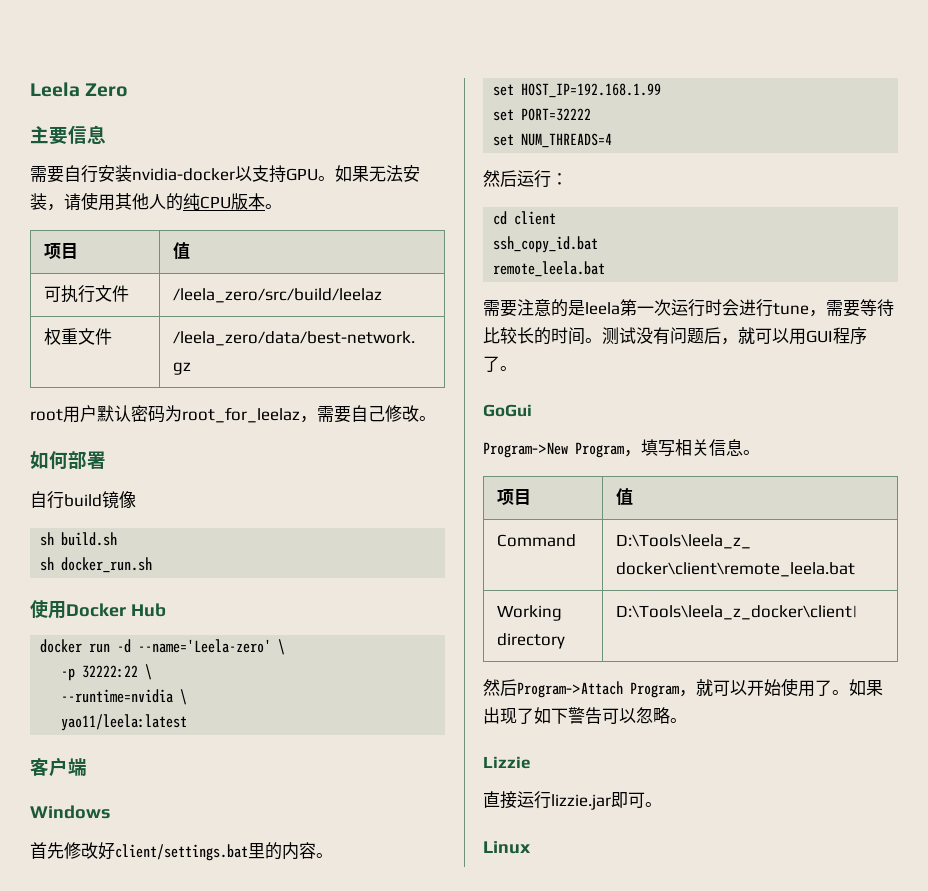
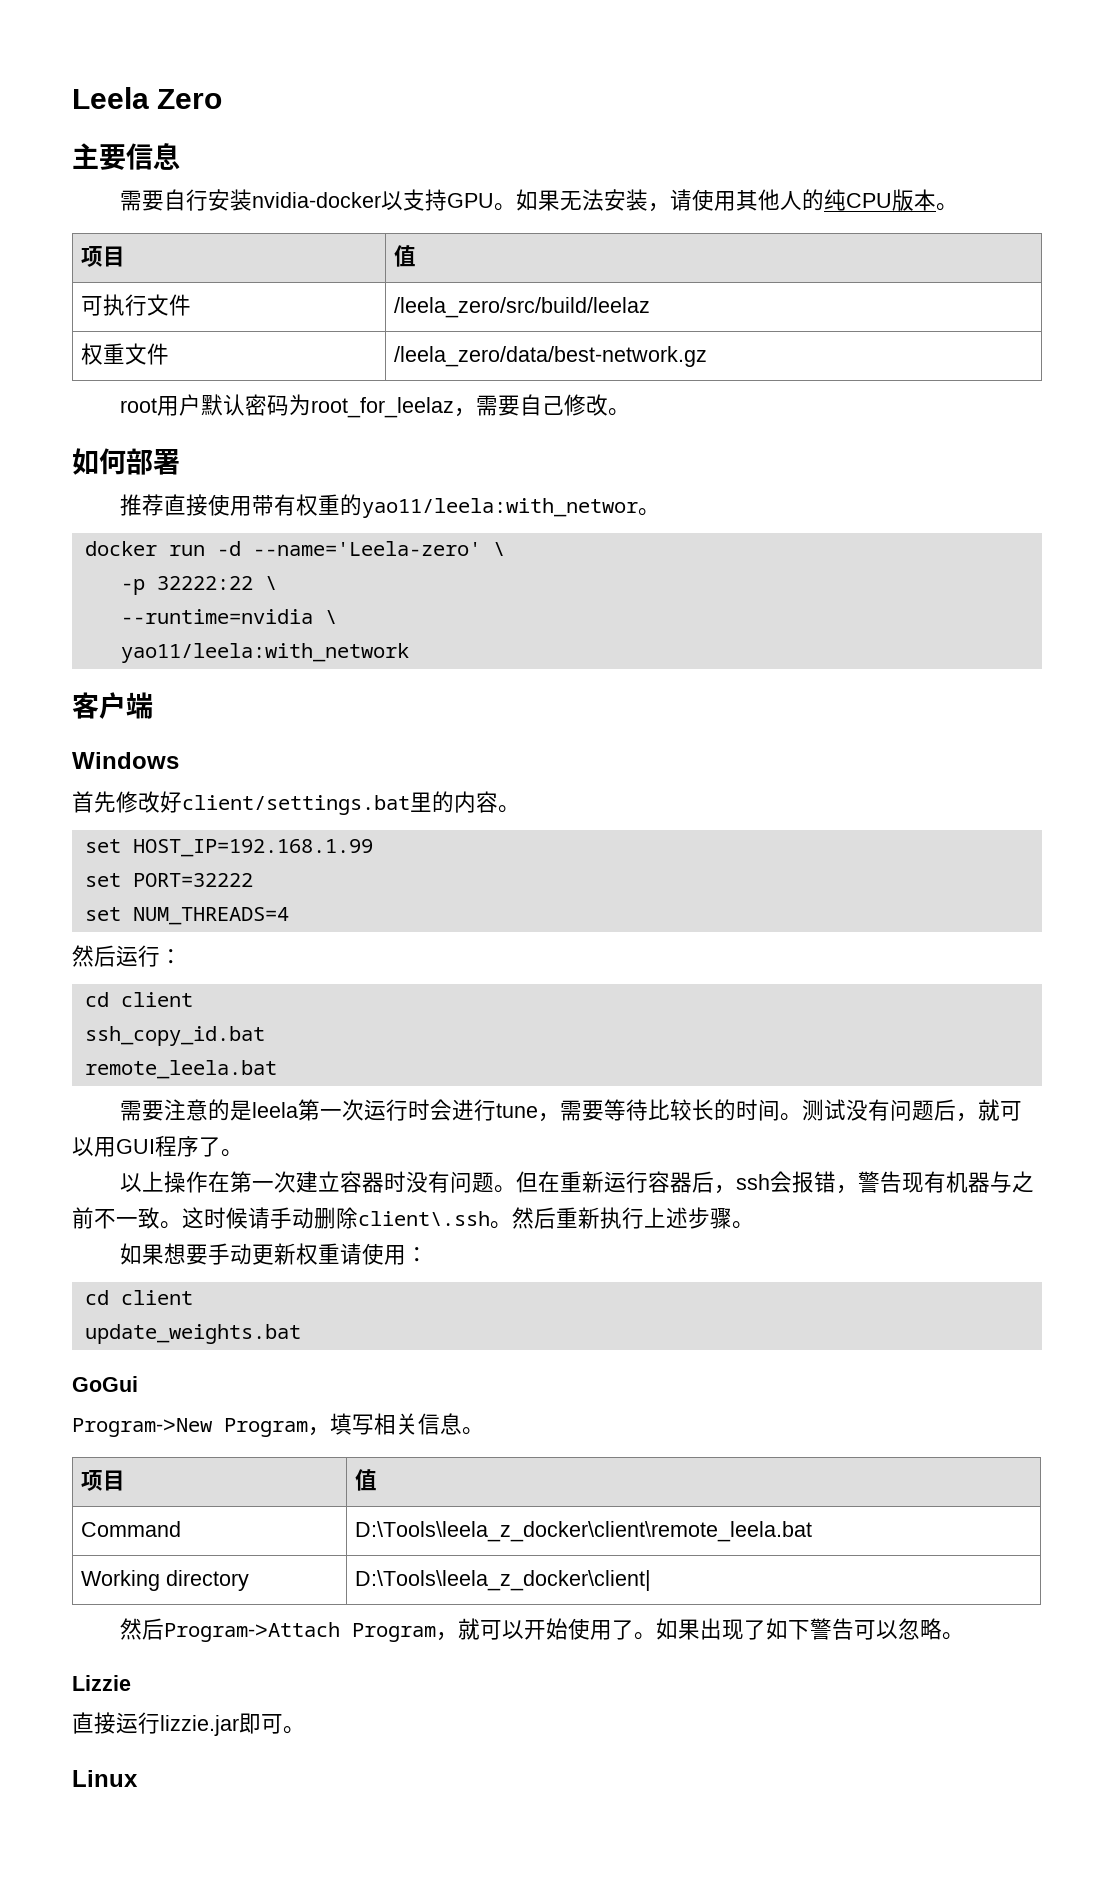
[30,491,136,509] [40,532,118,546] [40,557,153,573] [30,600,166,619] 自行build镜像 // sh build.sh // sh docker_run.sh // 使用Docker Hub -> [120,494,661,518] 推荐直接使用带有权重的yao11/leela:with_networ。
[61,714,188,731] yao11/leela:latest -> [120,643,409,663] yao11/leela:with_network
(517, 368) none -> [120,1171,1035,1194] [72,1207,754,1229] [120,1243,429,1265] [84,1290,193,1305] [84,1324,301,1344] // 以上操作在第一次建立容器时没有问题。但在重新运行容器后，ssh会报错，警告现有机器与之前不一致。这时候请手动删除client\.ssh。然后重新执行上述步骤。 // 如果想要手动更新权重请使用： // cd client // update_weights.bat

